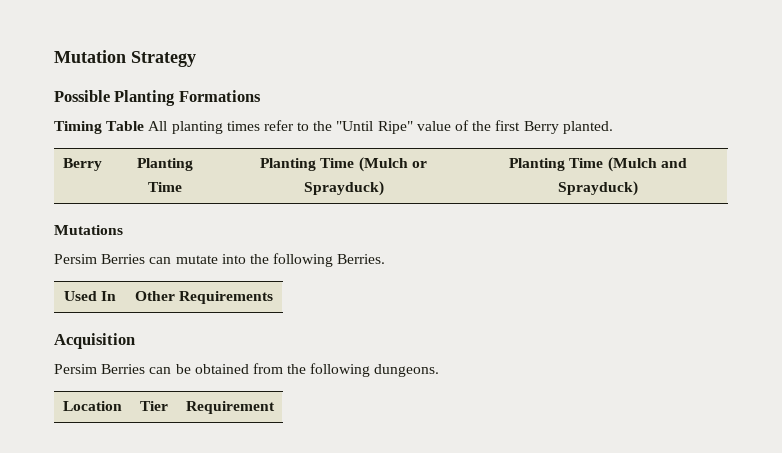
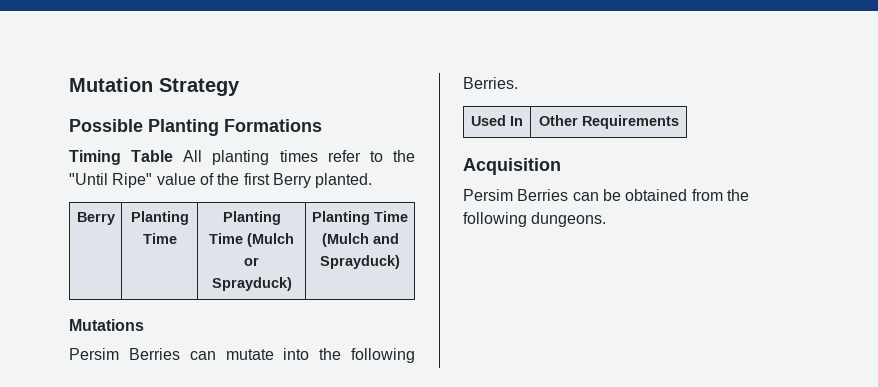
[63,401,122,411] [139,401,168,411] [185,401,275,414] // Location | Tier | Requirement -> (607, 219) none

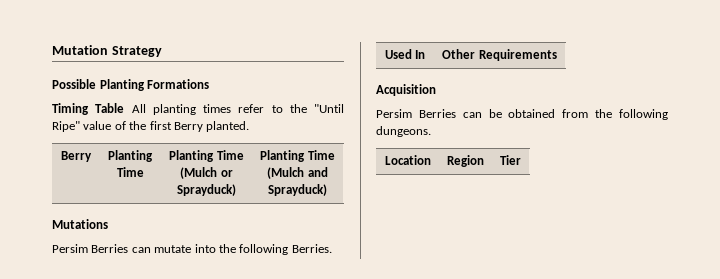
(607, 219) none -> [384,155,431,165] [446,155,484,167] [500,155,521,165] // Location | Region | Tier

